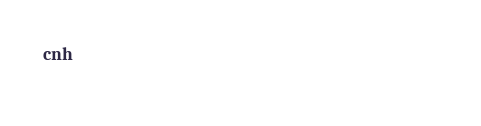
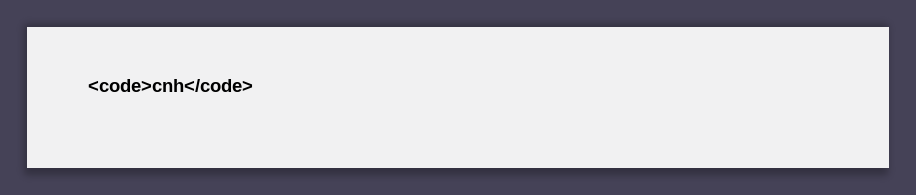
[43,47,73,60] cnh -> [88,79,253,92] <code>cnh</code>

